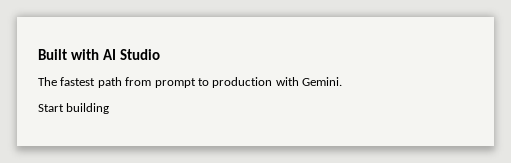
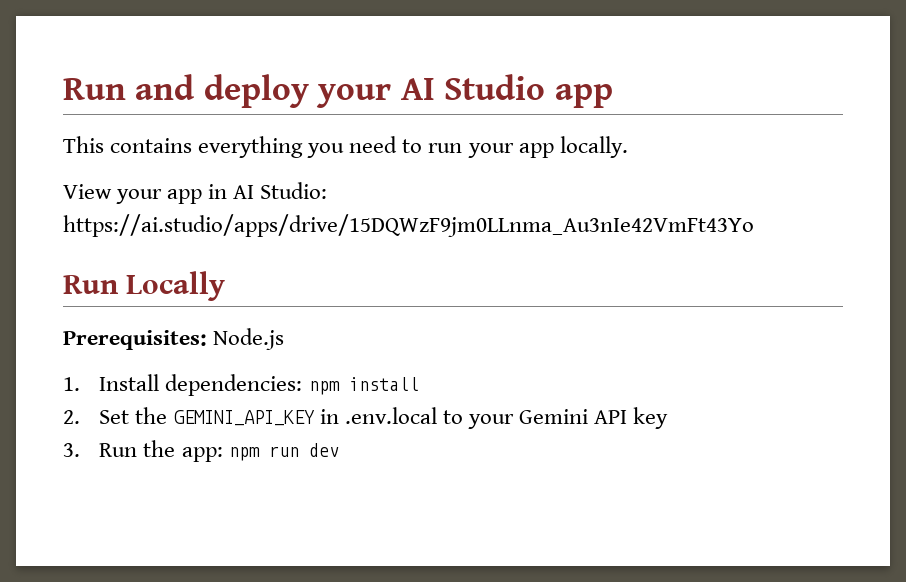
[38,49,160,60] [38,77,342,88] [38,103,110,114] Built with AI Studio // The fastest path from prompt to production with Gemini. // Start building -> [63,74,613,108] [63,136,628,158] [63,182,328,204] [63,214,754,237] [63,271,226,301] [63,328,285,350] [63,374,419,396] [63,407,669,429] [63,440,339,462] Run and deploy your AI Studio app // This contains everything you need to run your app locally. // View your app in AI Studio: https://ai.studio/apps/drive/15DQWzF9jm0LLnma_Au3nIe42VmFt43Yo // Run Locally // Prerequisites: Node.js // 1. Install dependencies: npm install // 2. Set the GEMINI_API_KEY in .env.local to your Gemini API key // 3. Run the app: npm run dev

